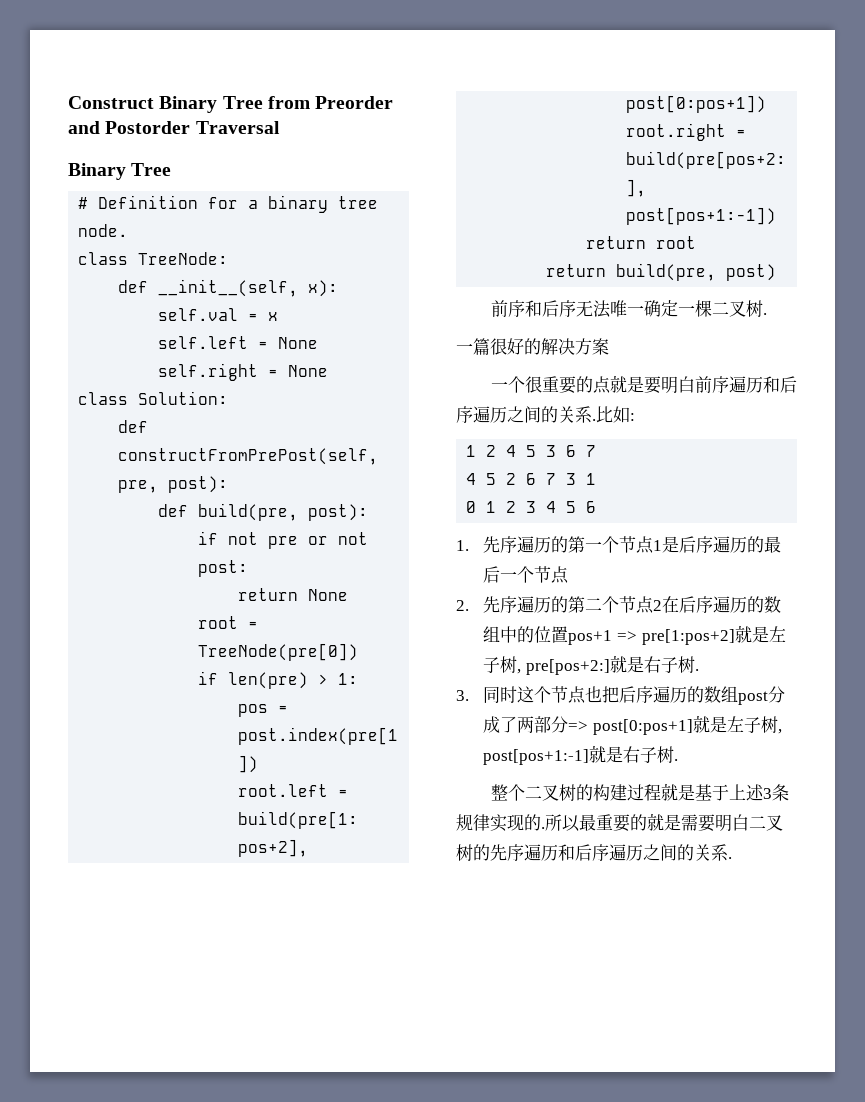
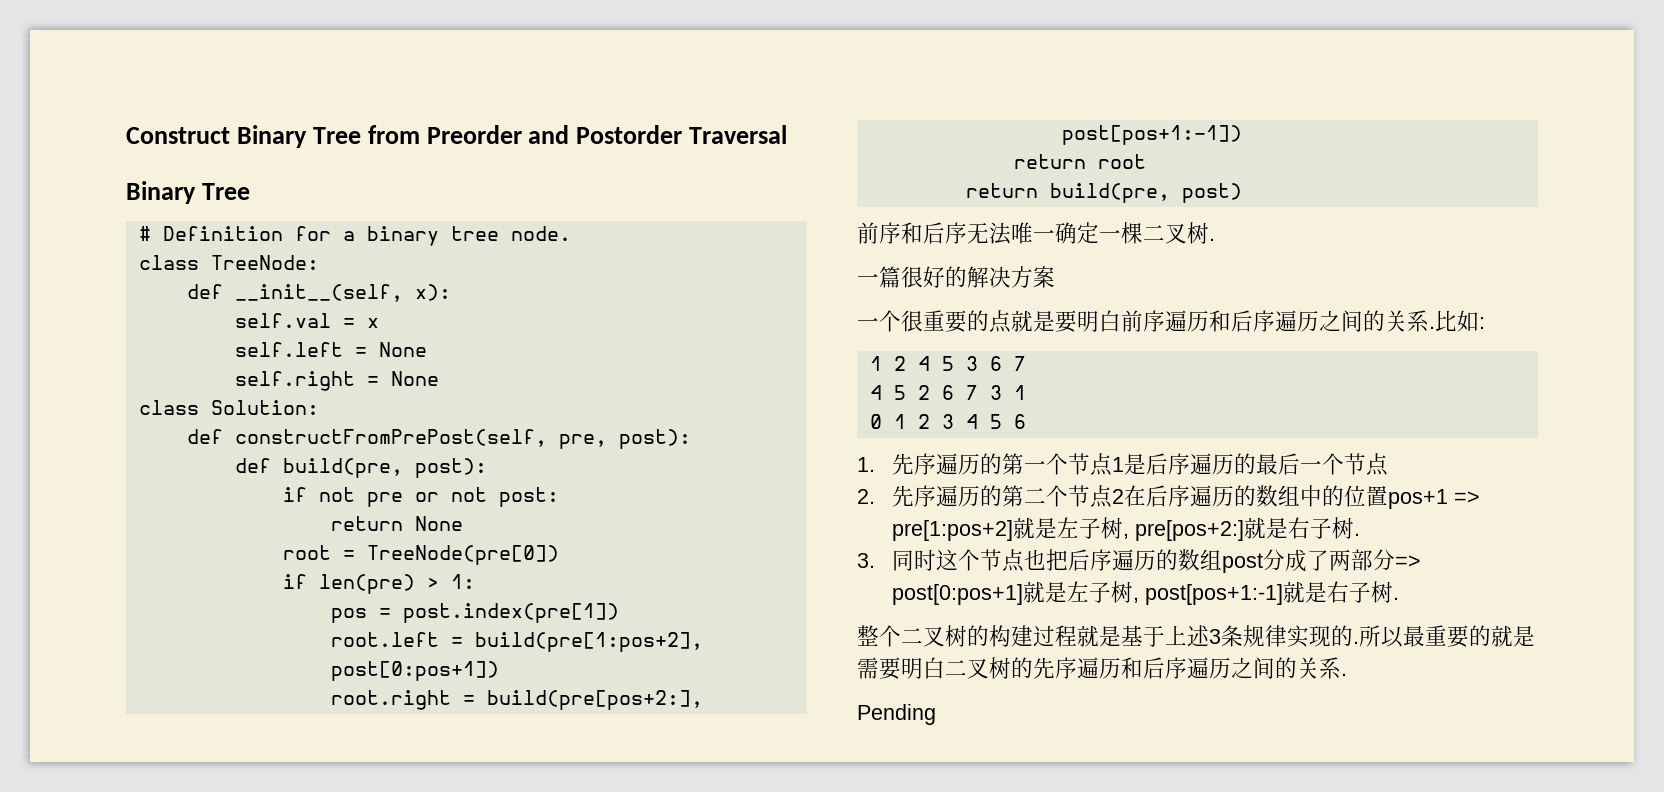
(732, 858) none -> [857,704,936,725] // Pending

